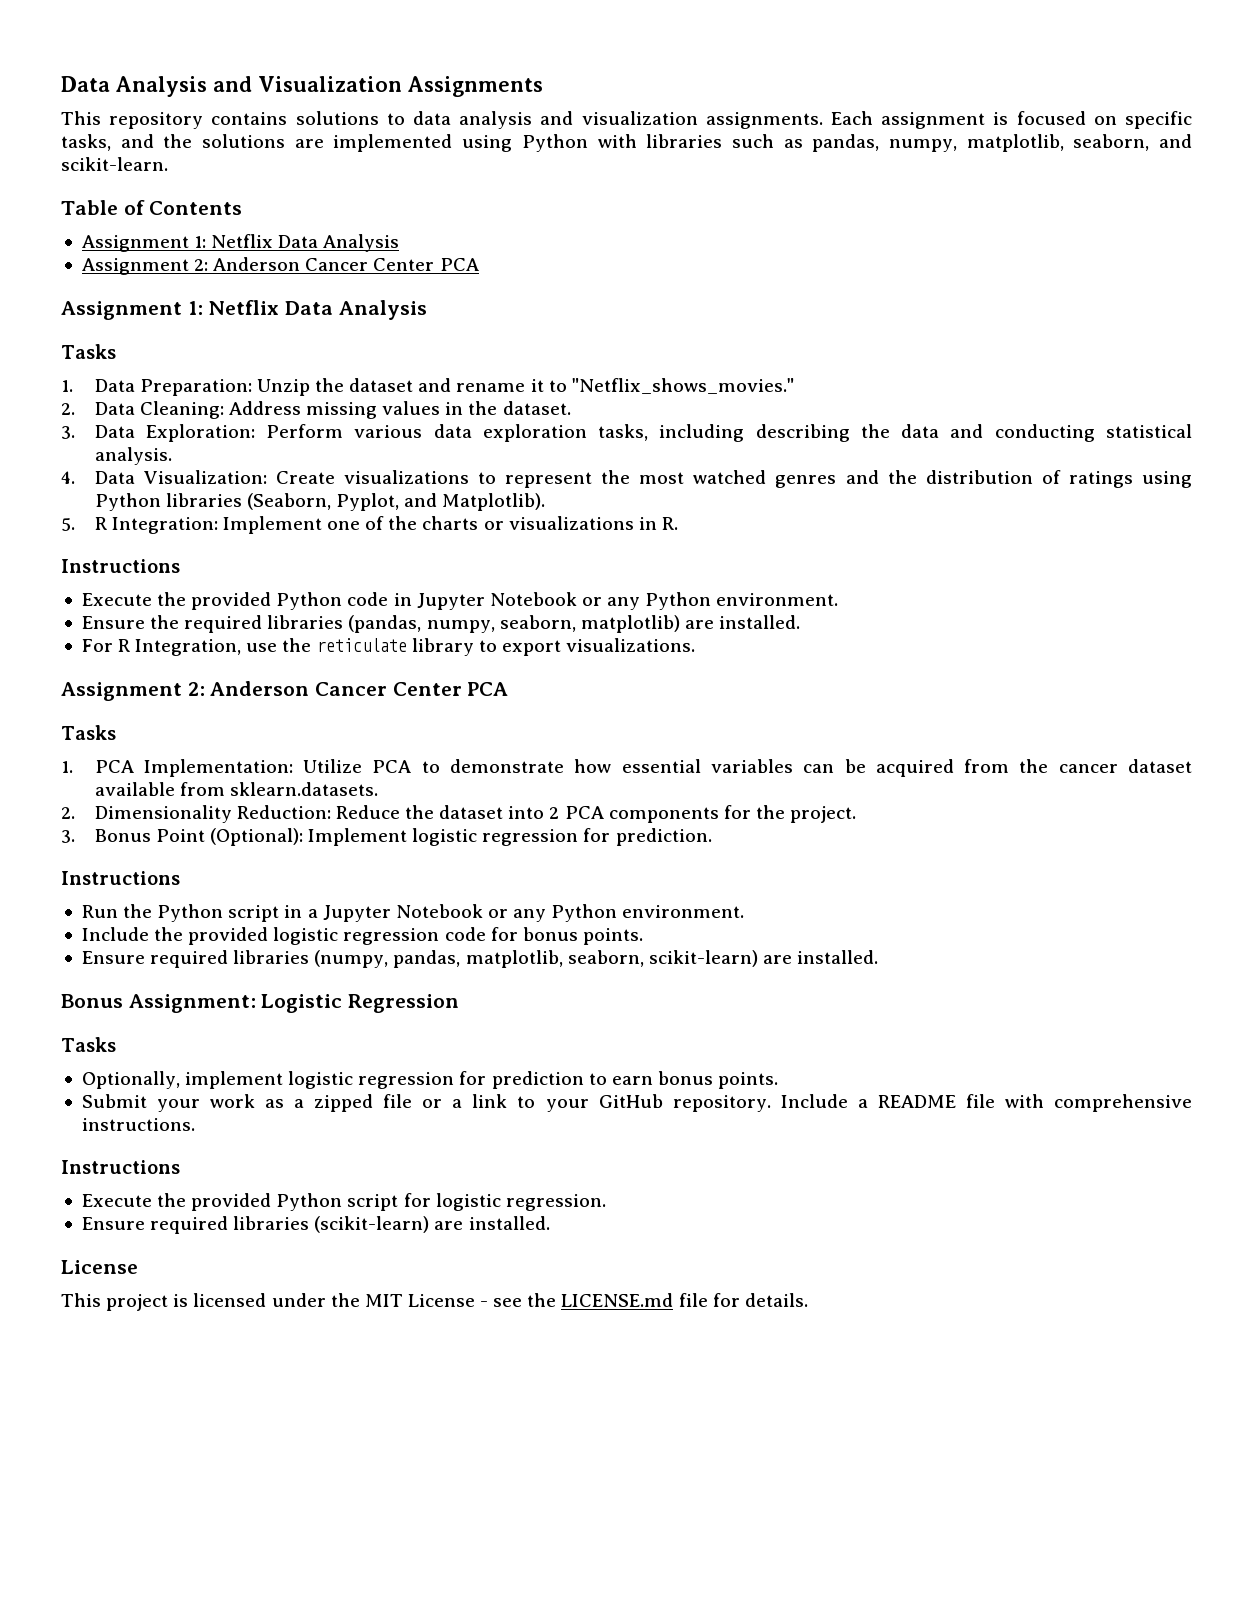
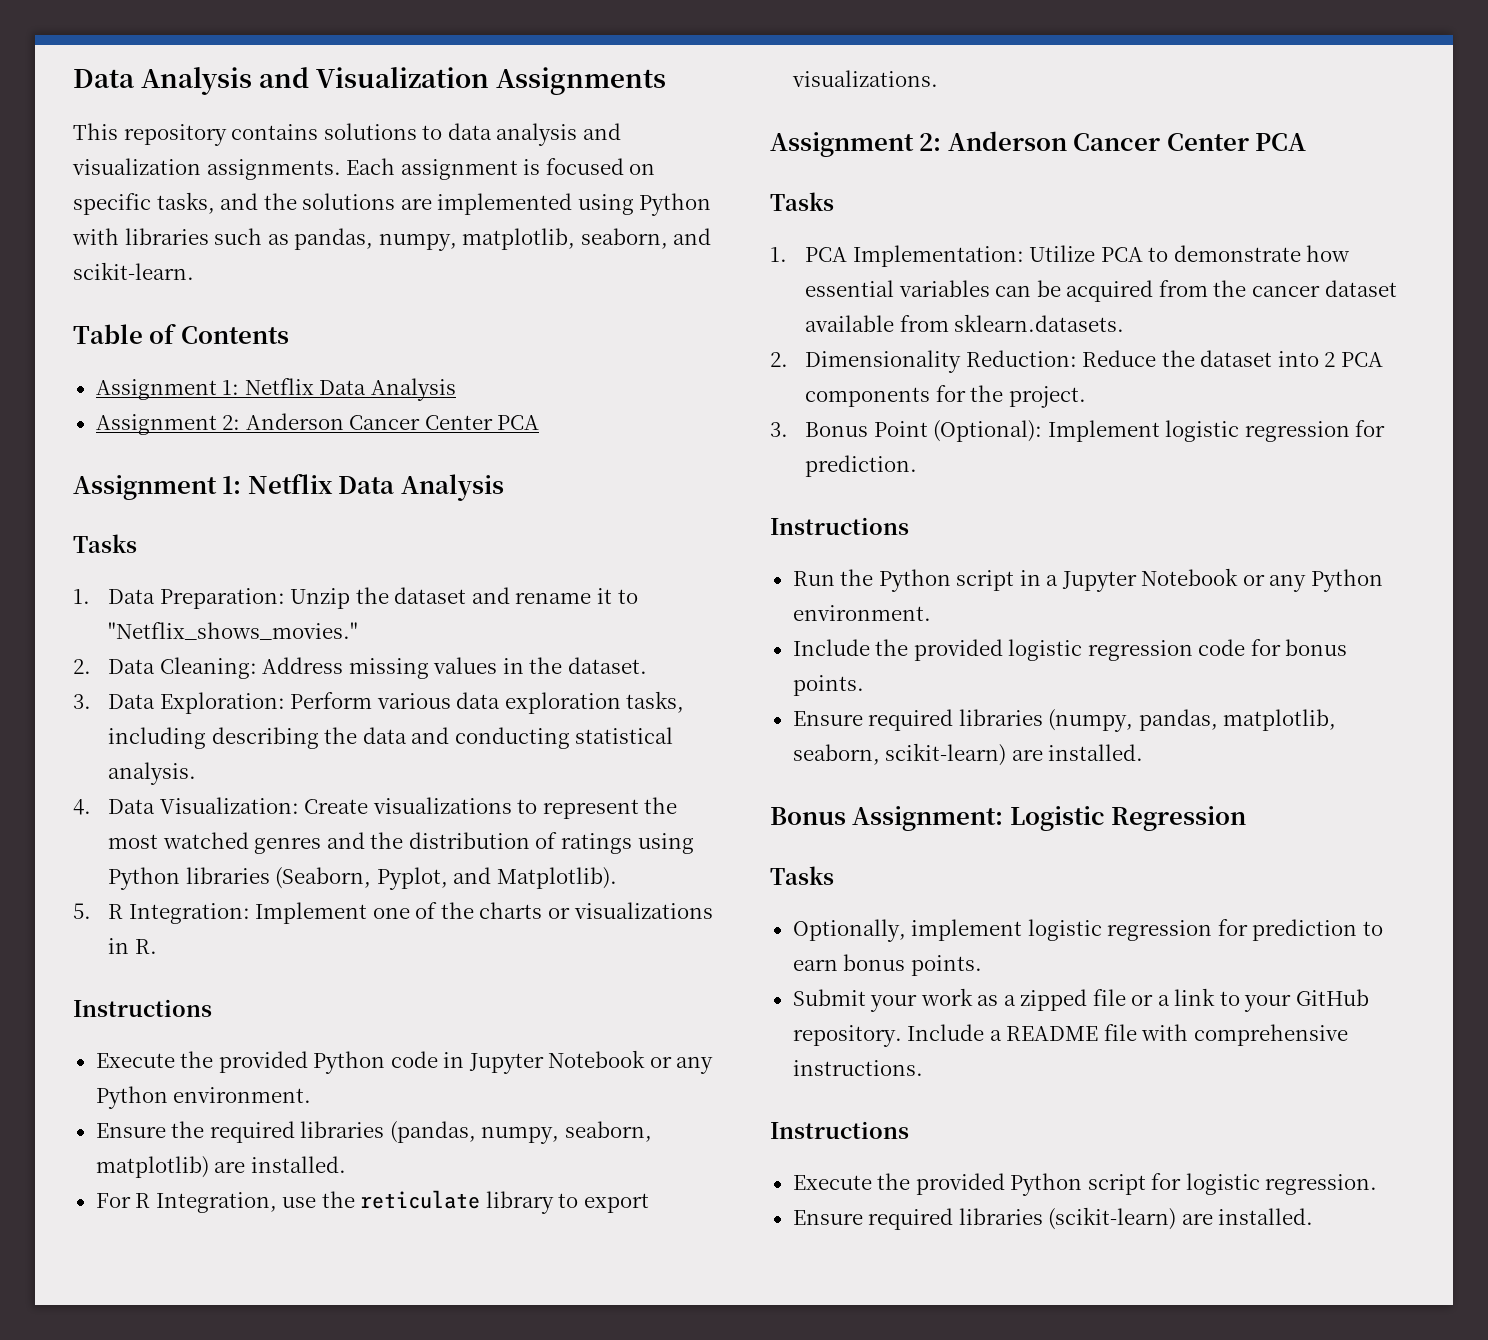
[61,1260,138,1274] [61,1293,808,1311] // License // This project is licensed under the MIT License - see the LICENSE.md file for details. -> (1314, 1216) none

